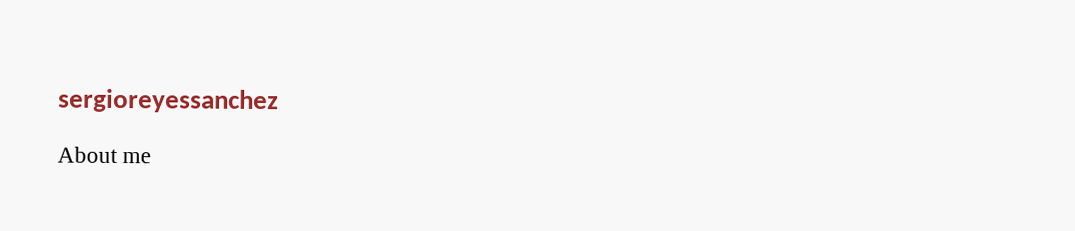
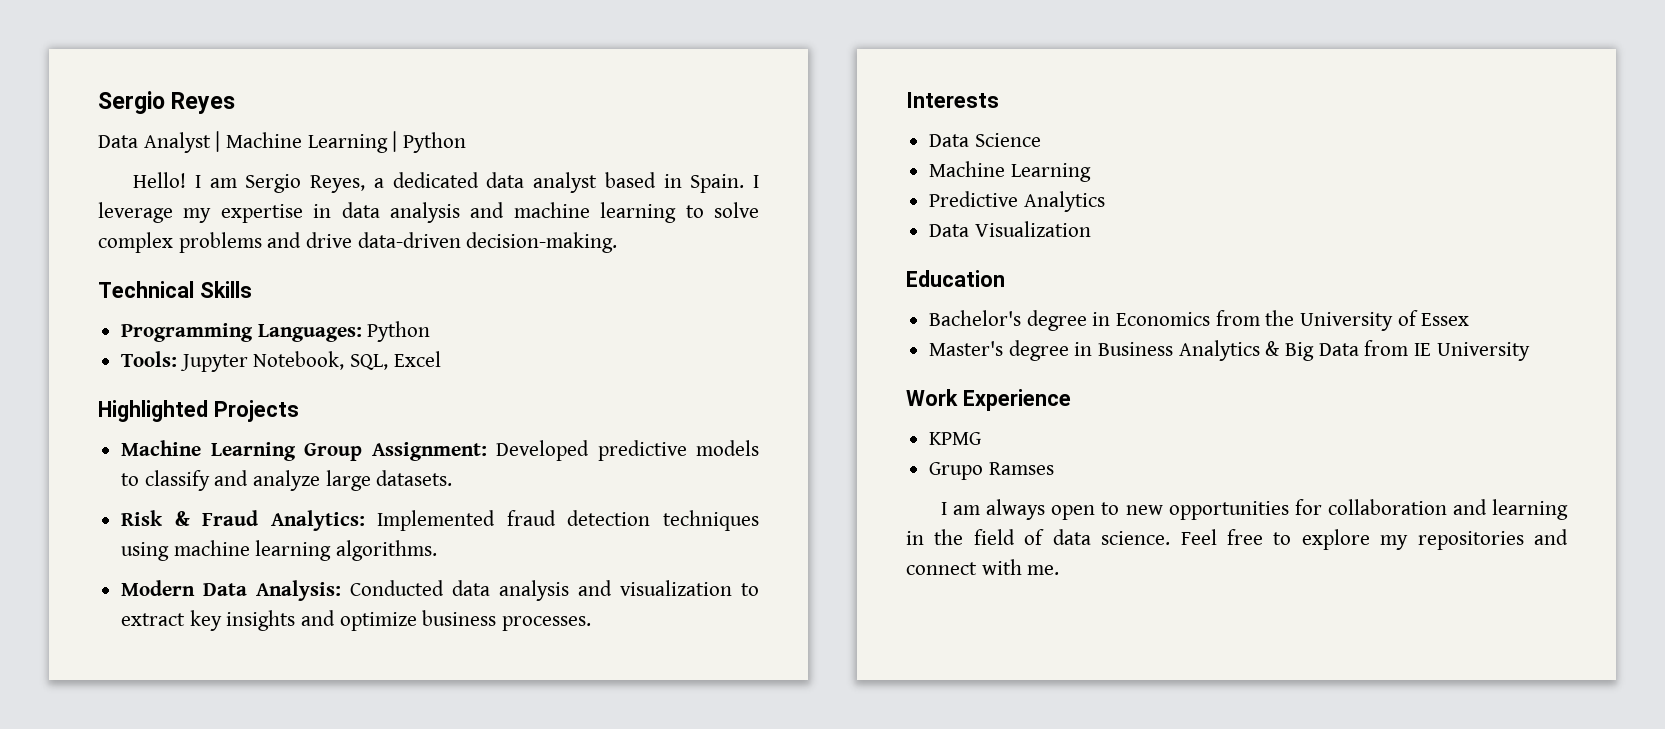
[58,88,279,114] [57,146,152,164] sergioreyessanchez // About me -> [98,91,236,114] [98,131,467,153] [133,172,759,193] [98,202,759,223] [98,232,618,253] [98,281,252,298] [121,321,431,342] [121,351,441,372] [98,400,299,422] [121,440,759,461] [121,470,453,491] [121,510,759,531] [121,540,438,561] [121,580,759,601] [121,610,592,631] [906,92,999,108] [929,133,1041,147] [929,161,1091,182] [929,191,1105,212] [929,221,1091,237] [906,270,1005,287] [929,310,1470,331] [929,340,1530,361] [906,389,1071,411] [929,432,982,445] [929,462,1054,480] [941,499,1568,520] [906,529,1568,550] [906,559,1060,575] Sergio Reyes // Data Analyst | Machine Learning | Python // Hello! I am Sergio Reyes, a dedicated data analyst based in Spain. I leverage my expertise in data analysis and machine learning to solve complex problems and drive data-driven decision-making. // Technical Skills // Programming Languages: Python // Tools: Jupyter Notebook, SQL, Excel // Highlighted Projects // Machine Learning Group Assignment: Developed predictive models to classify and analyze large datasets. // Risk & Fraud Analytics: Implemented fraud detection techniques using machine learning algorithms. // Modern Data Analysis: Conducted data analysis and visualization to extract key insights and optimize business processes. // Interests // Data Science // Machine Learning // Predictive Analytics // Data Visualization // Education // Bachelor's degree in Economics from the University of Essex // Master's degree in Business Analytics & Big Data from IE University // Work Experience // KPMG // Grupo Ramses // I am always open to new opportunities for collaboration and learning in the field of data science. Feel free to explore my repositories and connect with me.

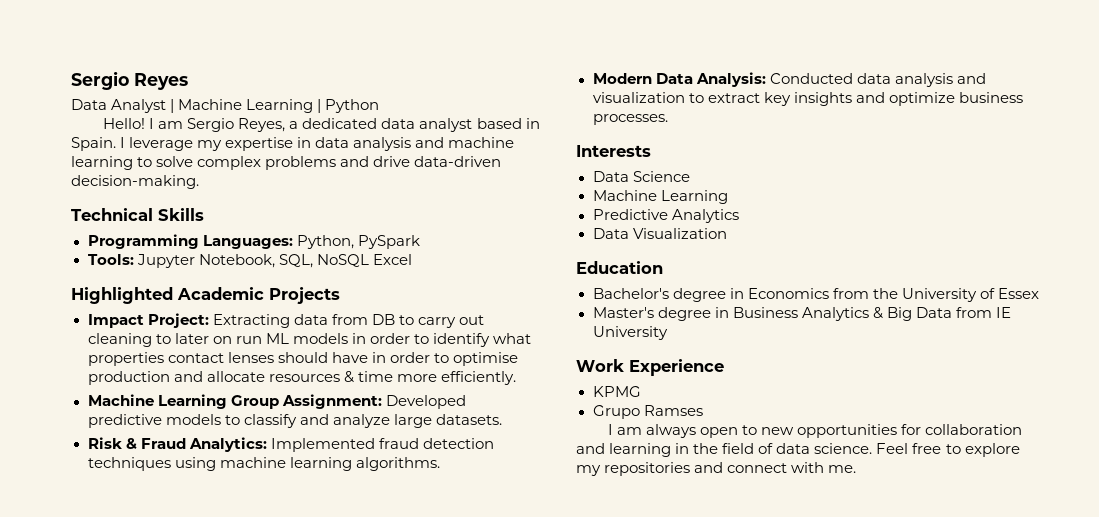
[367,321,431,342] Python -> [296,235,420,249] Python, PySpark
(389, 362) none -> [316,254,369,267] NoSQL
(208, 411) none -> [177,287,264,300] Academic
(299, 411) none -> [87,313,484,328] [87,333,532,347] [87,352,518,366] [87,371,516,385] // Impact Project: Extracting data from DB to carry out cleaning to later on run ML models in order to identify what properties contact lenses should have in order to optimise production and allocate resources & time more efficiently.

